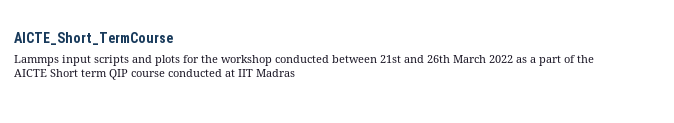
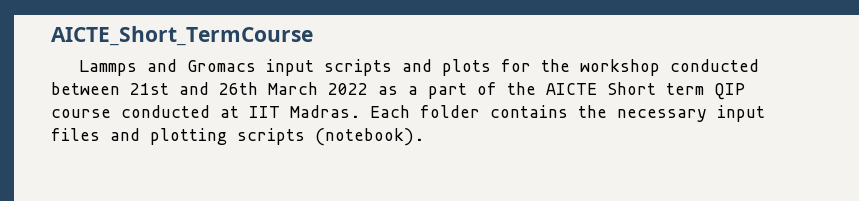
(59, 60) none -> [147,59,257,72] and Gromacs
[256,69,295,77] Madras -> [290,105,765,122] [51,128,424,146] Madras. Each folder contains the necessary input files and plotting scripts (notebook).

